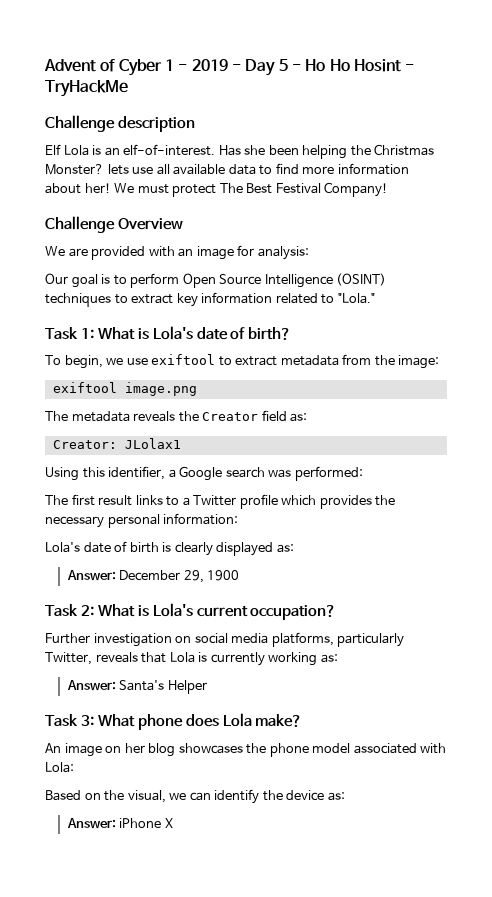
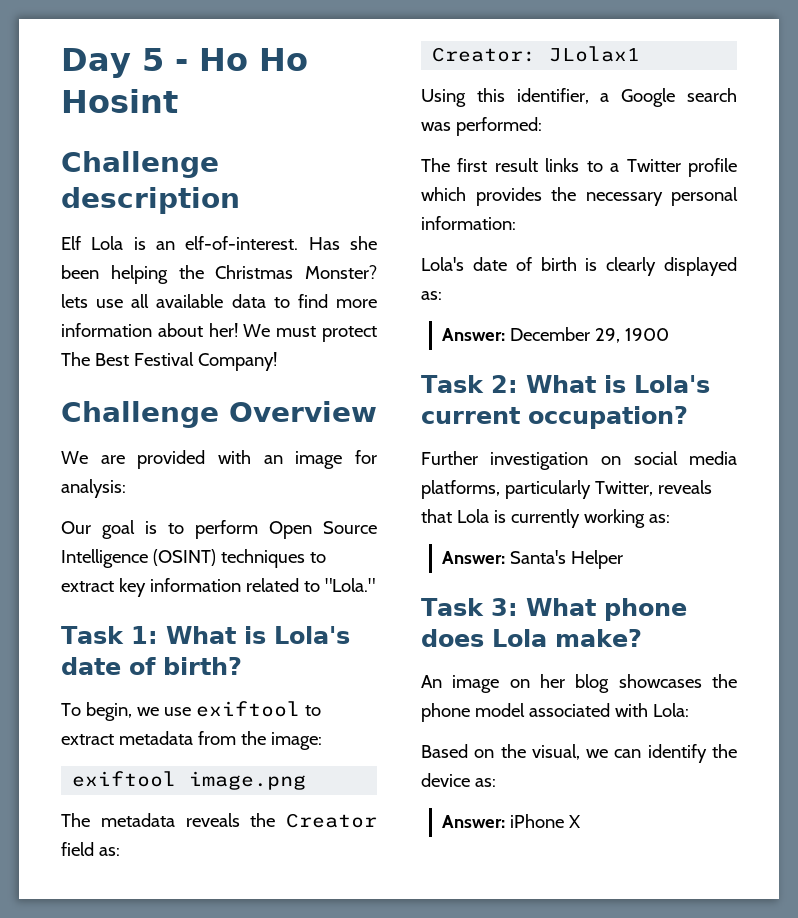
[44,59,241,76] Advent of Cyber 1 - 2019 - -> (61, 63) none
[405,64,415,71] [45,80,128,97] - TryHackMe -> (178, 101) none

